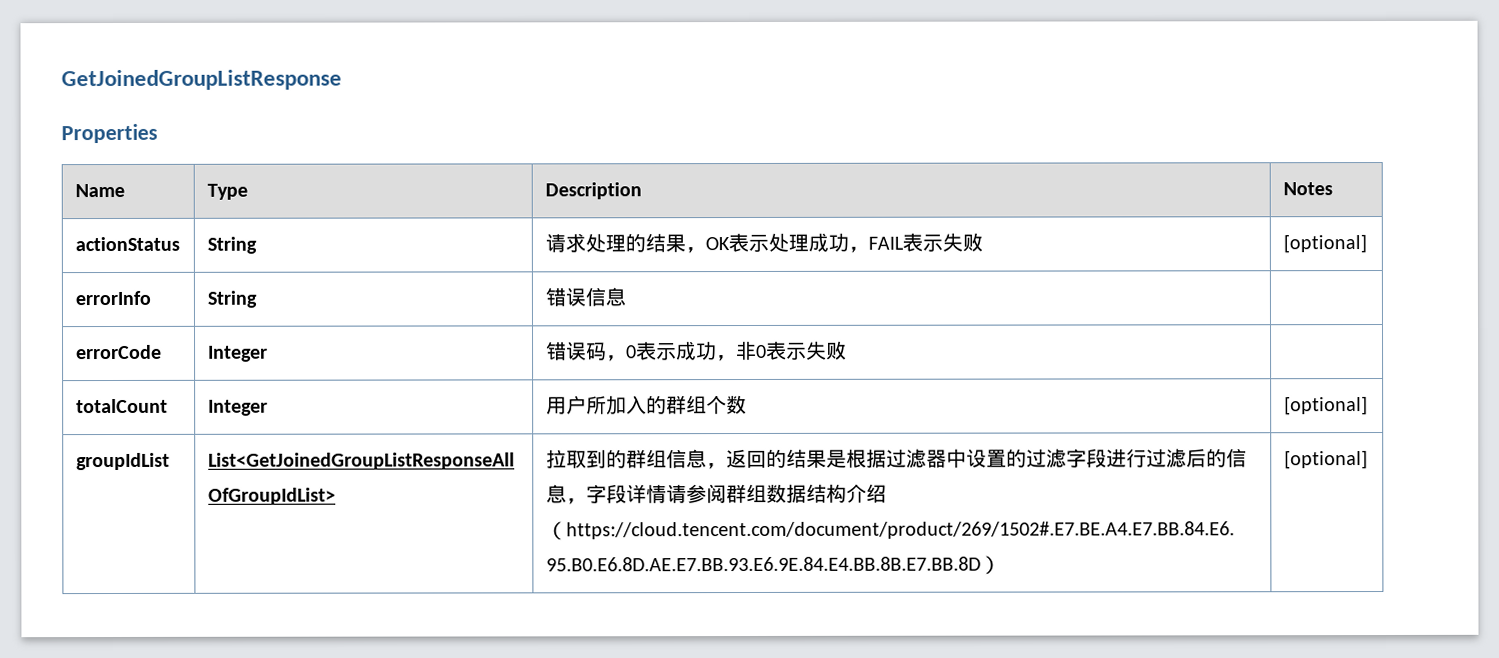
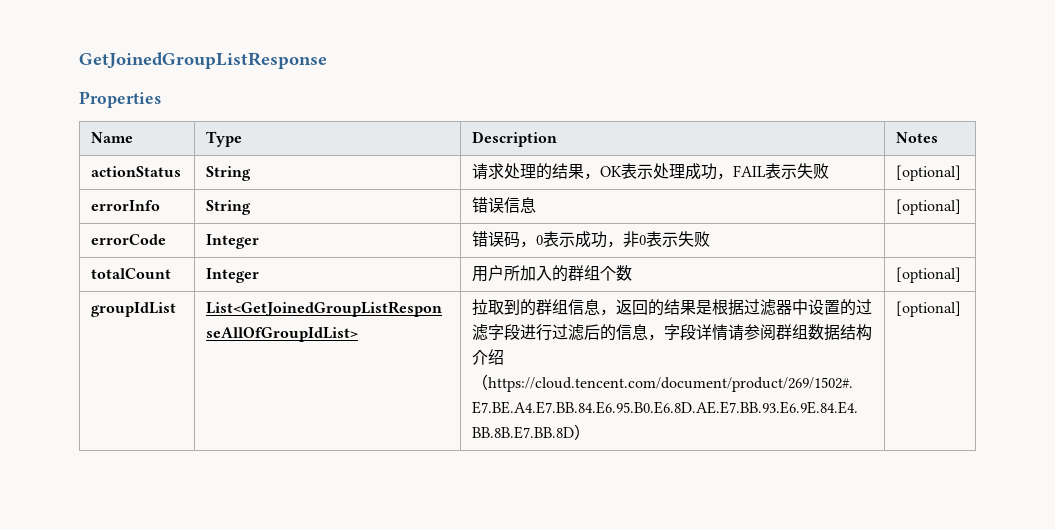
(626, 297) none -> [896,199,962,215] [optional]

